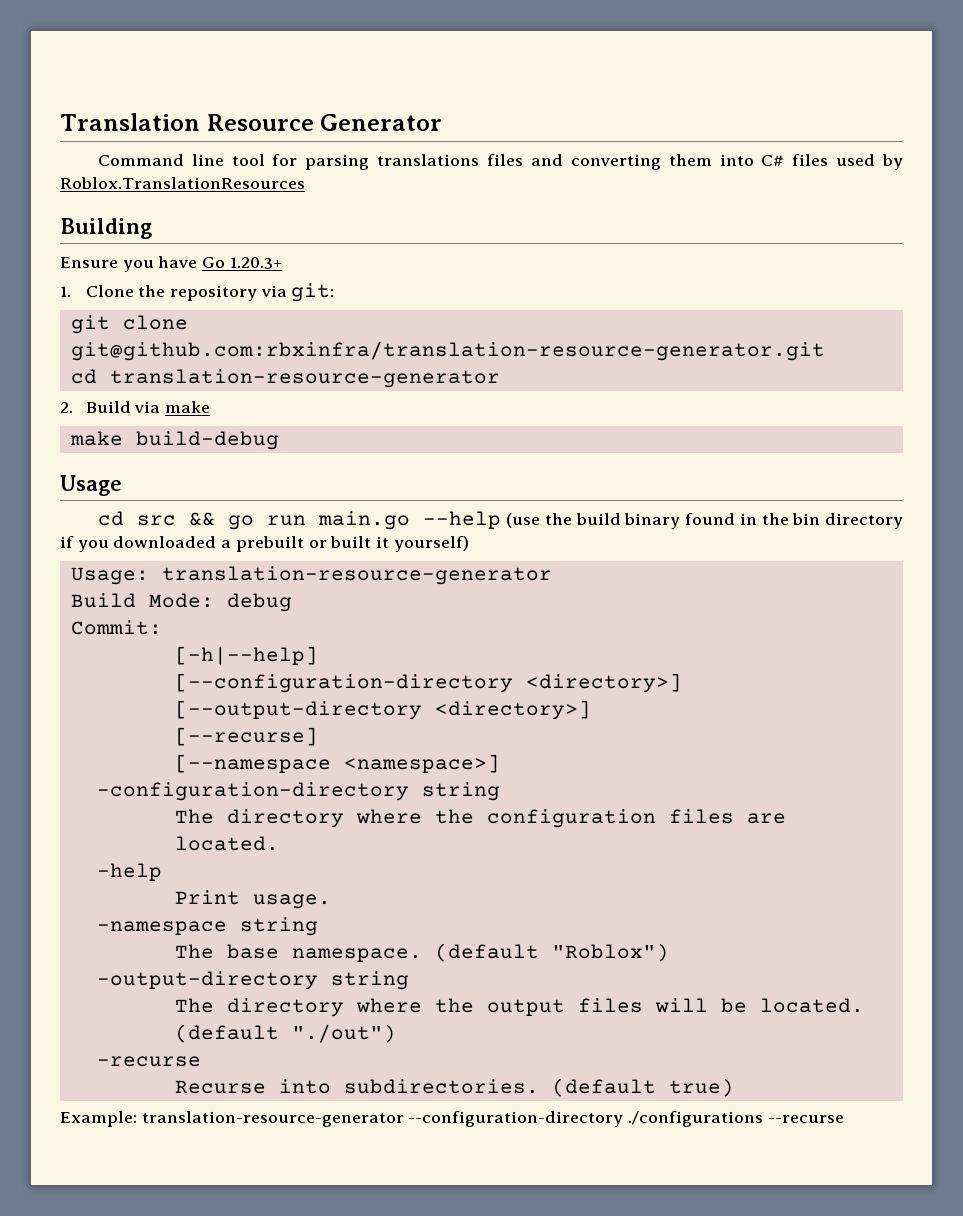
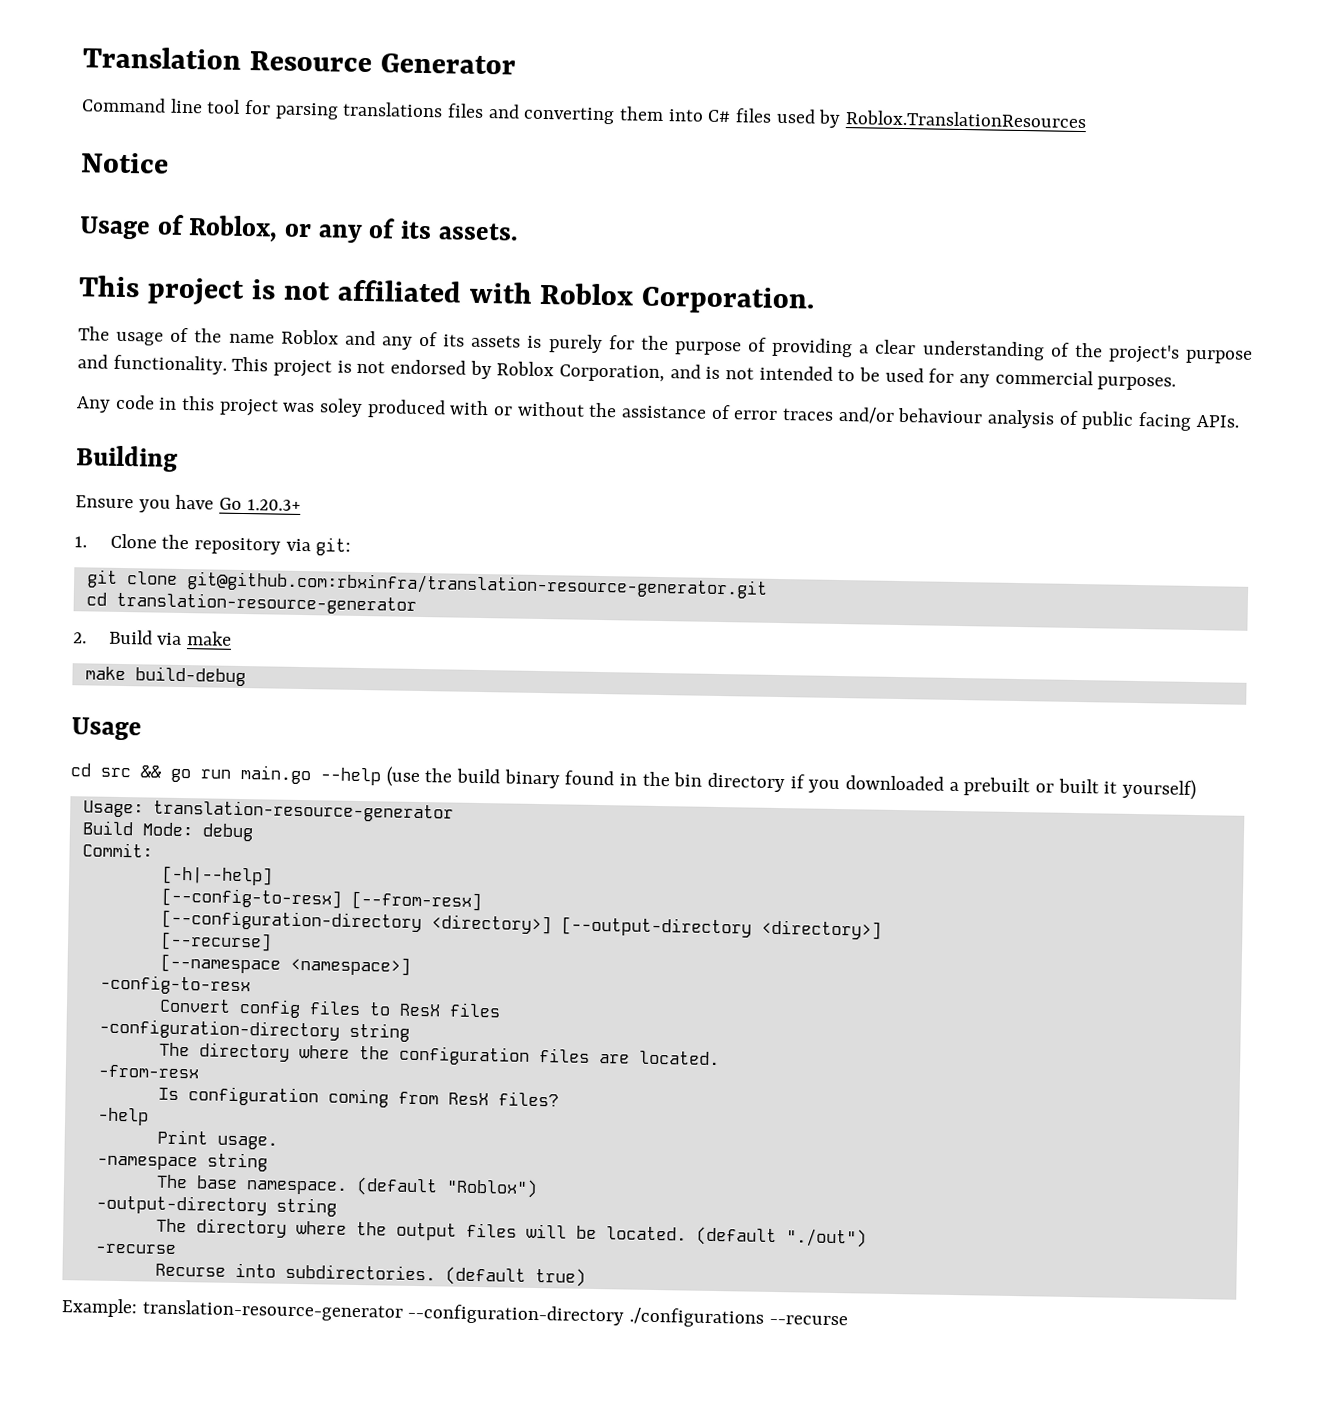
(305, 183) none -> [80,152,169,174] [79,214,519,243] [78,275,816,315] [78,326,1253,364] [77,354,1177,391] [76,394,1240,431] // Notice // Usage of Roblox, or any of its assets. // This project is not affiliated with Roblox Corporation. // The usage of the name Roblox and any of its assets is purely for the purpose of providing a clear understanding of the project's purpose and functionality. This project is not endorsed by Roblox Corporation, and is not intended to be used for any commercial purposes. // Any code in this project was soley produced with or without the assistance of error traces and/or behaviour analysis of public facing APIs.
(318, 655) none -> [160,887,482,912] // [--config-to-resx] [--from-resx]
(500, 763) none -> [99,974,251,996] [158,998,501,1019] // -config-to-resx // Convert config files to ResX files
(279, 843) none -> [97,1064,199,1079] [157,1086,559,1108] // -from-resx // Is configuration coming from ResX files?

